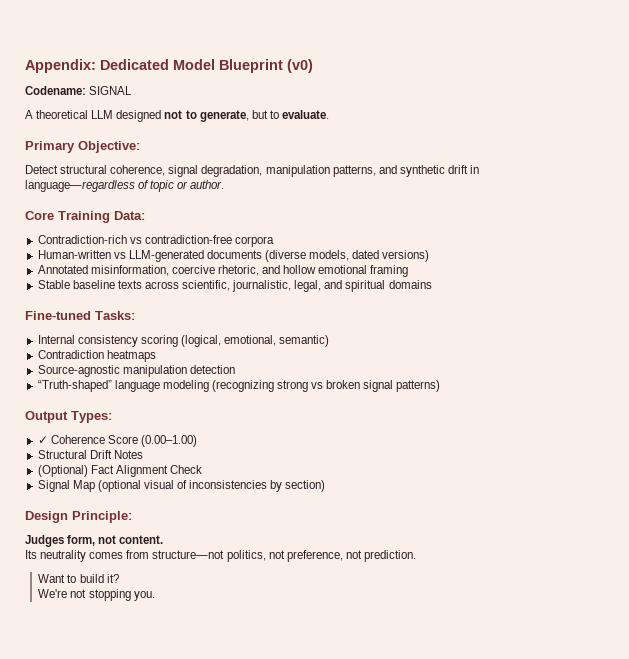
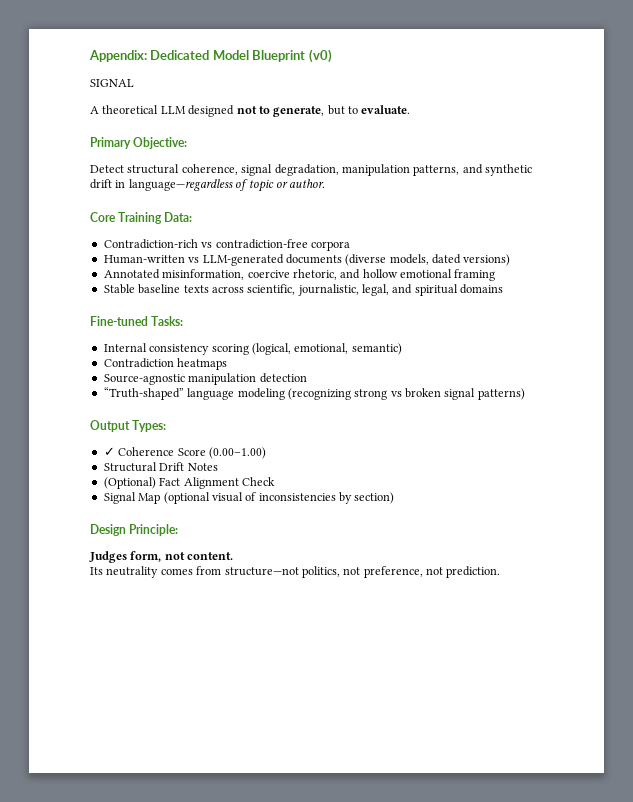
[25,86,86,95] Codename: -> (332, 56) none
[38,574,119,583] [38,589,155,601] // Want to build it? // We're not stopping you. -> (501, 572) none

